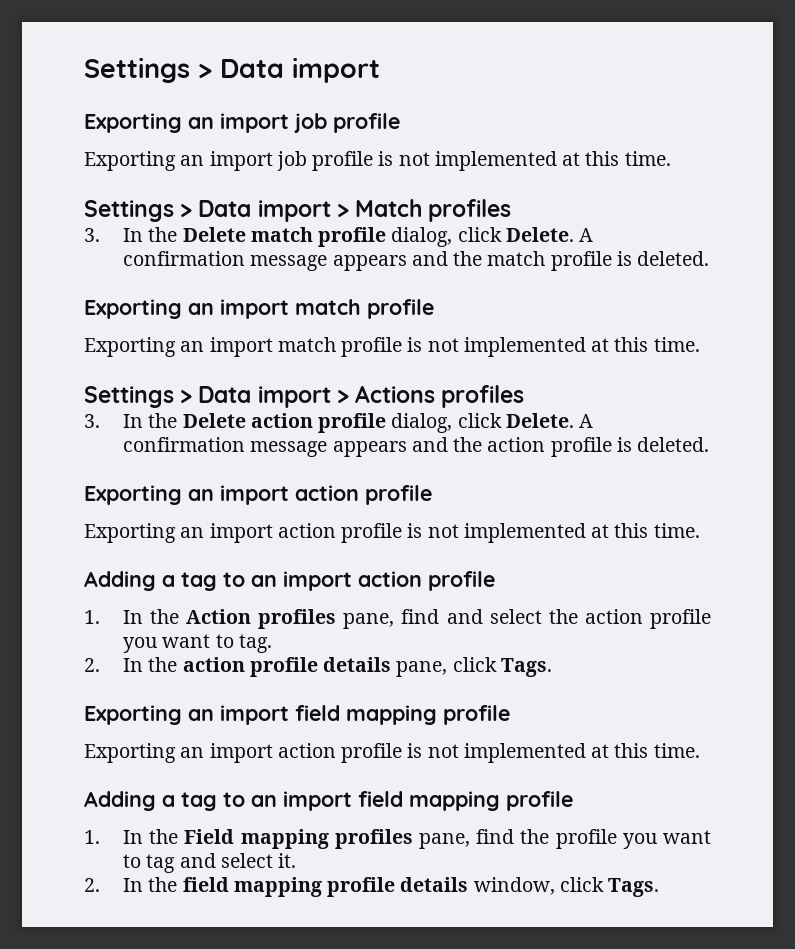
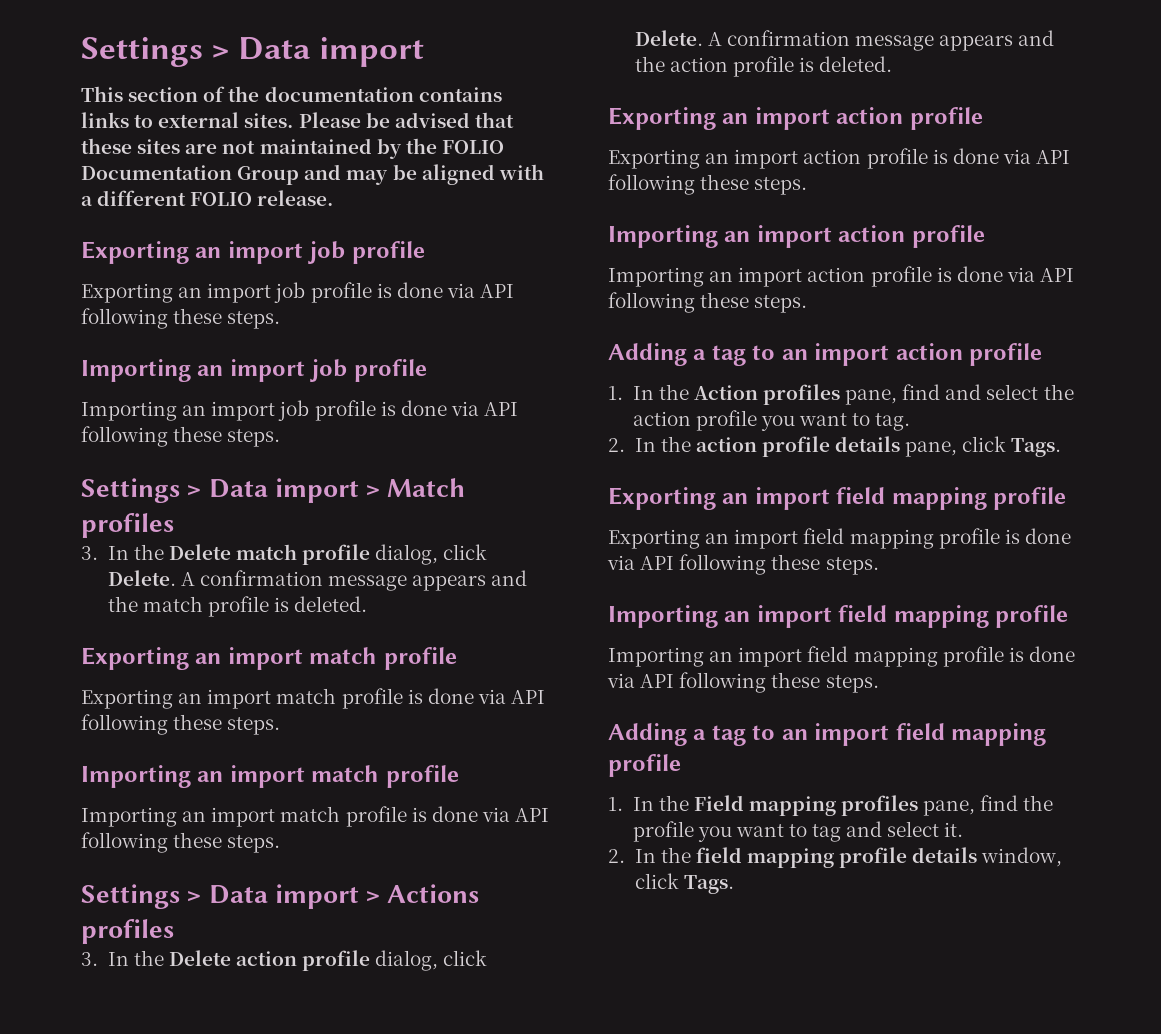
[84,57,380,83] Settings > Data import -> [81,37,425,67] [81,86,502,102] [81,112,514,128] [81,138,504,159] [81,164,544,185] [81,190,334,206] Settings > Data import // This section of the documentation contains links to external sites. Please be advised that these sites are not maintained by the FOLIO Documentation Group and may be aligned with a different FOLIO release.
[398,151,671,171] not implemented at this time. -> [396,282,515,298] [81,308,281,329] [81,359,427,382] [81,400,519,421] [81,426,281,447] done via API following these steps. // Importing an import job profile // Importing an import job profile is done via API following these steps.
[427,337,700,357] not implemented at this time. -> [427,688,546,704] [81,714,281,735] [81,765,459,788] [81,806,550,827] [81,832,281,853] done via API following these steps. // Importing an import match profile // Importing an import match profile is done via API following these steps.
[427,523,700,543] not implemented at this time. -> [952,148,1071,164] [608,174,808,195] [608,225,985,248] [608,266,1075,287] [608,292,808,313] done via API following these steps. // Importing an import action profile // Importing an import action profile is done via API following these steps.
[277,743,700,763] action profile is not implemented at this time. -> [803,528,1071,549] [607,554,879,575] [608,605,1069,628] [608,646,1075,667] [607,672,879,693] field mapping profile is done via API following these steps. // Importing an import field mapping profile // Importing an import field mapping profile is done via API following these steps.

